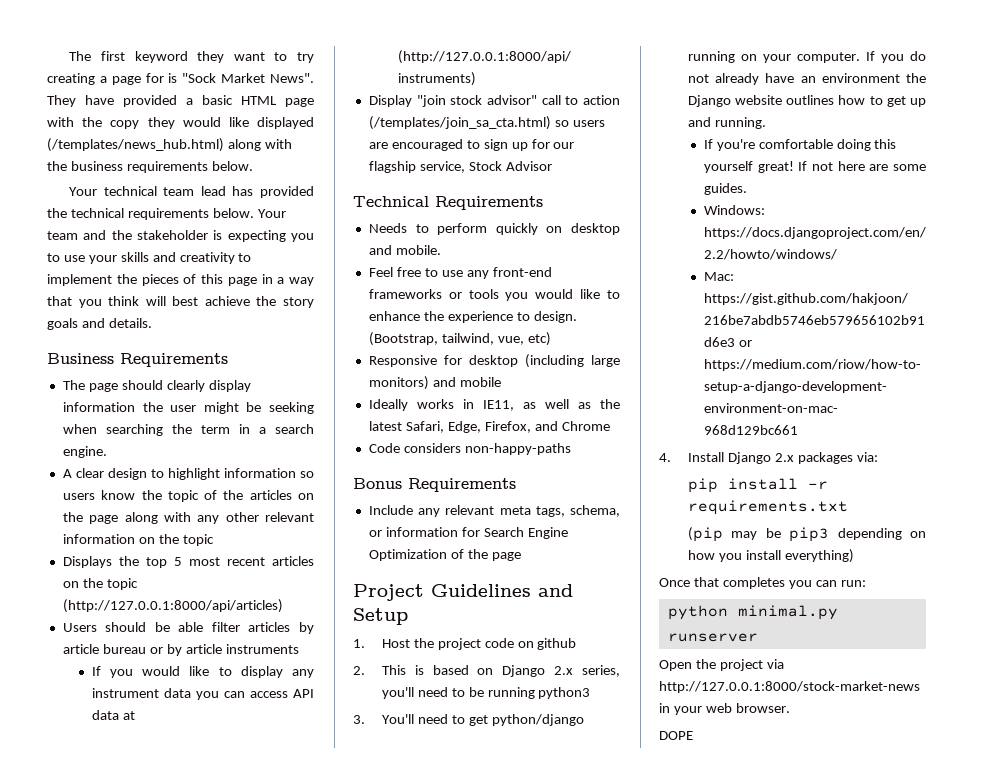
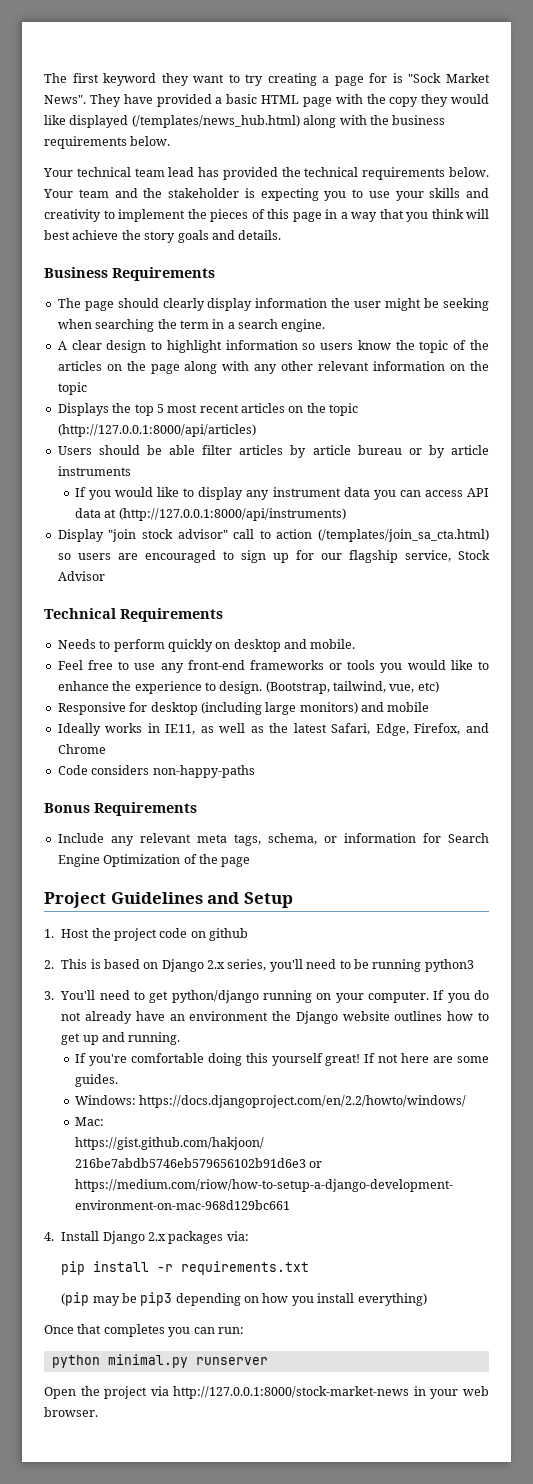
[659,731,693,740] // DOPE -> (98, 1412) none

